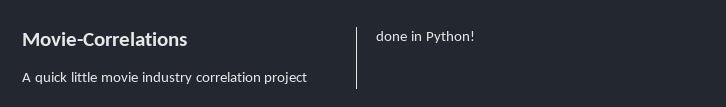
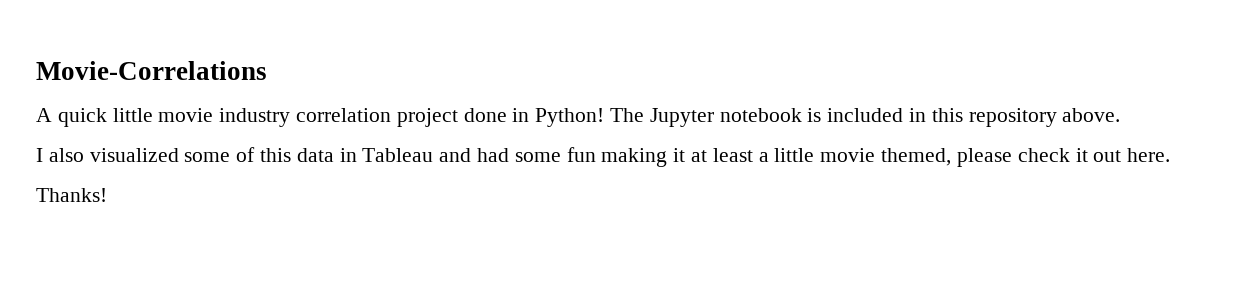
(475, 37) none -> [610,108,1121,127] [36,147,1171,167] [36,188,107,202] The Jupyter notebook is included in this repository above. // I also visualized some of this data in Tableau and had some fun making it at least a little movie themed, please check it out here. // Thanks!

